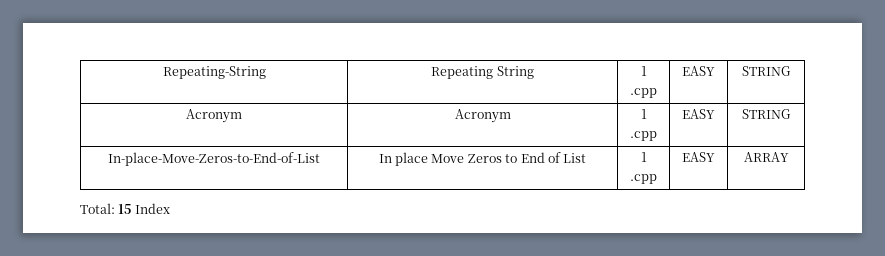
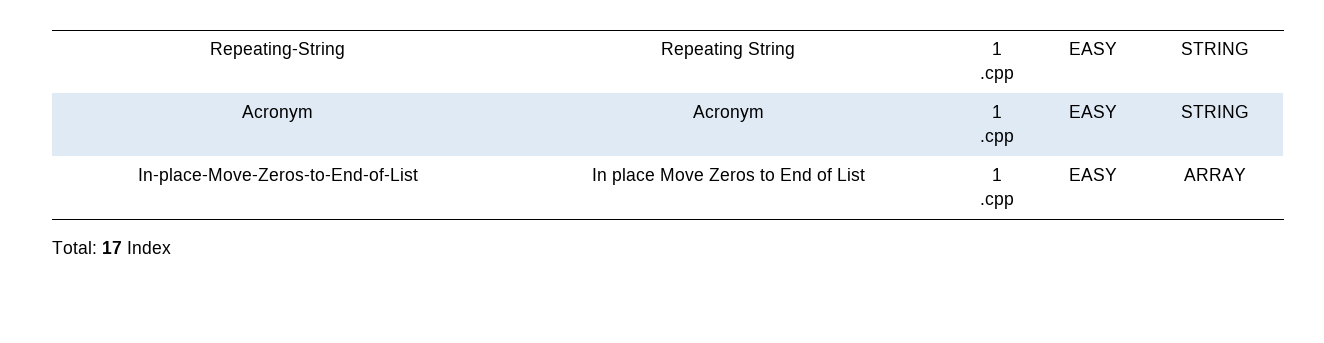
[118,204,132,214] 15 -> [102,241,122,254] 17

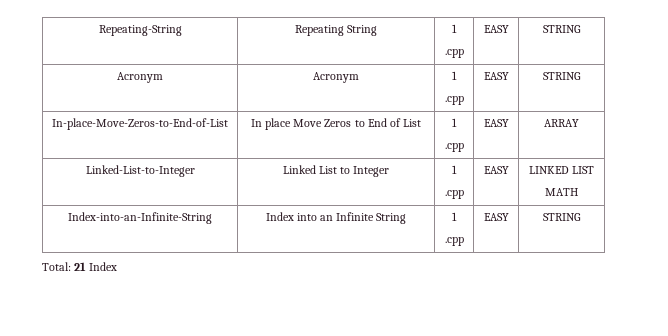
(1246, 174) none -> [85,165,195,177] [282,165,390,177] [452,165,457,174] [444,190,464,199] [483,166,509,174] [528,166,595,174] [545,188,578,196] [68,212,212,224] [265,212,407,224] [452,212,457,221] [444,237,464,246] [483,213,509,221] [543,213,581,221] // Linked-List-to-Integer | Linked List to Integer | 1 // .cpp | EASY | LINKED LIST // MATH // Index-into-an-Infinite-String | Index into an Infinite String | 1 // .cpp | EASY | STRING
[102,241,122,254] 17 -> [74,262,87,271] 21

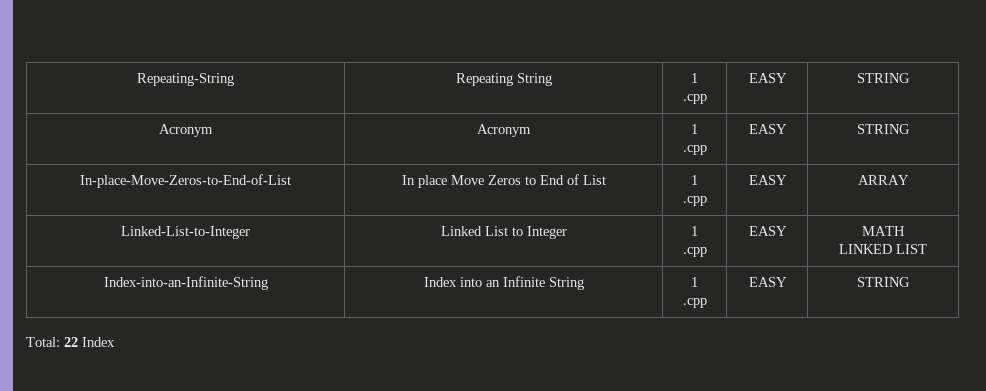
(509, 170) none -> [862,226,905,236] MATH //
[545,188,578,196] // MATH -> (927, 249) none
[74,262,87,271] 21 -> [64,337,78,347] 22

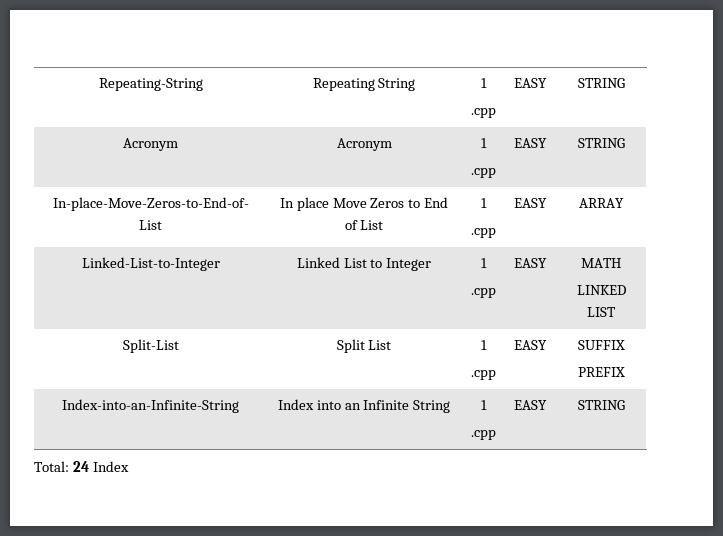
(927, 249) none -> [122,339,179,353] [336,339,392,353] [480,340,487,350] [470,370,496,380] [514,340,547,350] [577,340,625,350] [577,367,625,377] // Split-List | Split List | 1 // .cpp | EASY | SUFFIX // PREFIX
[64,337,78,347] 22 -> [72,461,89,472] 24

